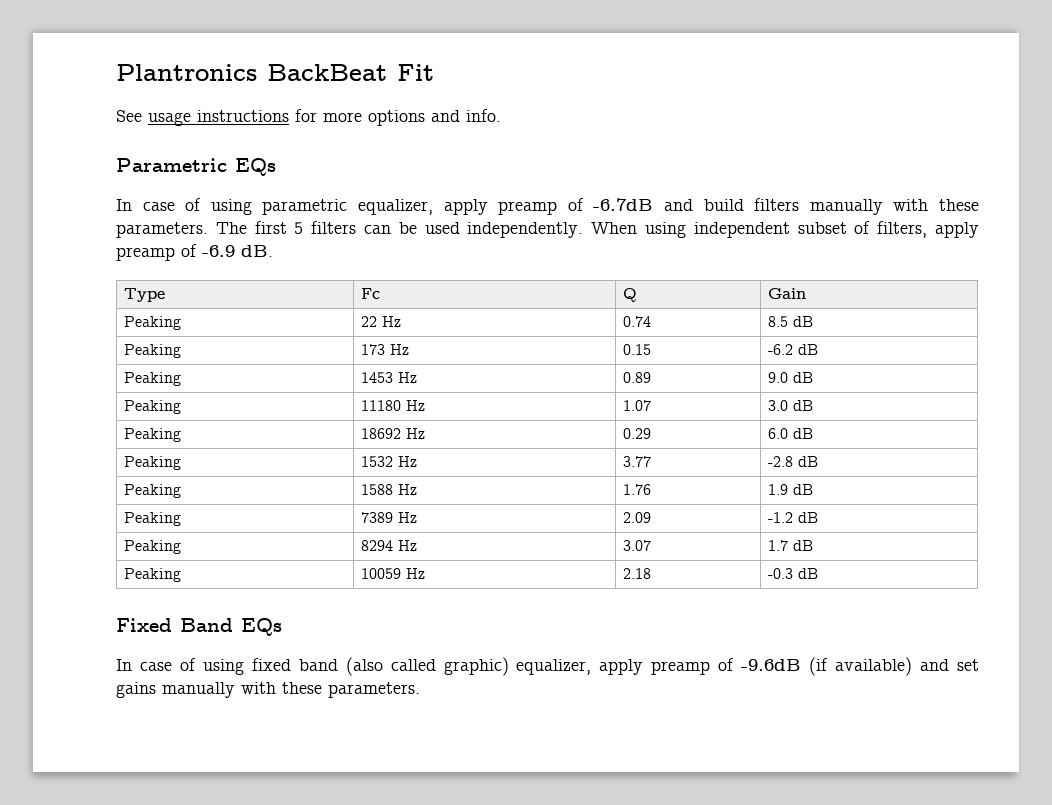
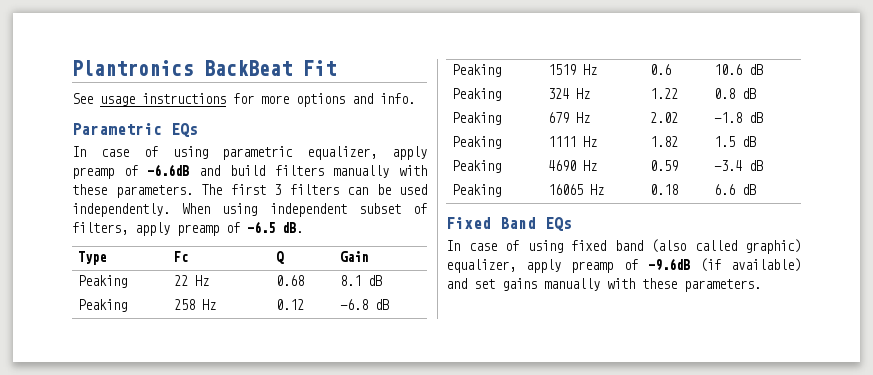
[593,198,654,211] -6.7dB -> [147,164,190,176] -6.6dB
[294,222,304,234] 5 -> [274,184,281,195] 3
[202,245,235,257] -6.9 -> [247,221,275,233] -6.5
[623,316,652,327] [768,316,814,327] [124,344,182,358] [361,344,410,355] [623,344,652,355] [768,344,819,355] [124,372,182,386] [361,372,418,383] [623,372,652,383] [768,372,814,383] [124,400,182,414] [361,400,426,411] [623,400,652,411] [768,400,814,411] [124,428,182,442] [361,428,426,439] [623,428,652,439] [768,428,814,439] [124,456,182,470] [361,456,418,467] [623,456,652,467] [768,456,819,467] [124,484,182,498] [361,484,418,495] [623,484,652,495] [768,484,814,495] [124,512,182,526] [361,512,418,523] [623,512,652,523] [768,512,819,523] [124,540,182,554] [361,540,418,551] [623,540,652,551] [768,540,814,551] [124,568,182,582] [361,568,426,579] [623,568,652,579] [768,568,794,579] 0.74 | 8.5 dB // Peaking | 173 Hz | 0.15 | -6.2 dB // Peaking | 1453 Hz | 0.89 | 9.0 dB // Peaking | 11180 Hz | 1.07 | 3.0 dB // Peaking | 18692 Hz | 0.29 | 6.0 dB // Peaking | 1532 Hz | 3.77 | -2.8 dB // Peaking | 1588 Hz | 1.76 | 1.9 dB // Peaking | 7389 Hz | 2.09 | -1.2 dB // Peaking | 8294 Hz | 3.07 | 1.7 dB // Peaking | 10059 Hz | 2.18 | -0.3 -> [276,275,305,286] [340,275,383,286] [78,299,128,312] [174,299,217,310] [276,299,305,310] [340,299,390,310] [452,64,502,77] [548,64,598,75] [650,64,672,75] [714,64,764,75] [452,88,502,101] [548,88,591,99] [650,88,679,99] [714,88,757,99] [452,112,502,125] [548,112,591,123] [650,112,679,123] [714,112,764,123] [452,136,502,149] [548,136,598,147] [650,136,679,147] [714,136,757,147] [452,160,502,173] [548,160,598,171] [650,160,679,171] [714,160,764,171] [452,184,502,197] [548,184,605,195] [650,184,679,195] [714,184,736,195] 0.68 | 8.1 dB // Peaking | 258 Hz | 0.12 | -6.8 dB // Peaking | 1519 Hz | 0.6 | 10.6 dB // Peaking | 324 Hz | 1.22 | 0.8 dB // Peaking | 679 Hz | 2.02 | -1.8 dB // Peaking | 1111 Hz | 1.82 | 1.5 dB // Peaking | 4690 Hz | 0.59 | -3.4 dB // Peaking | 16065 Hz | 0.18 | 6.6

